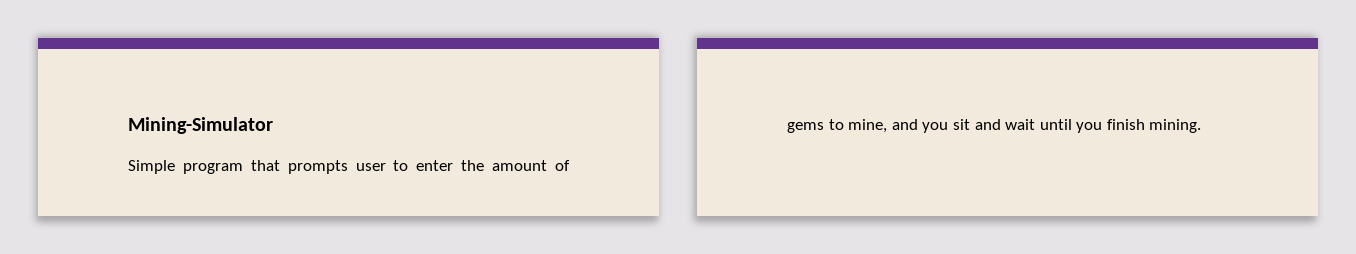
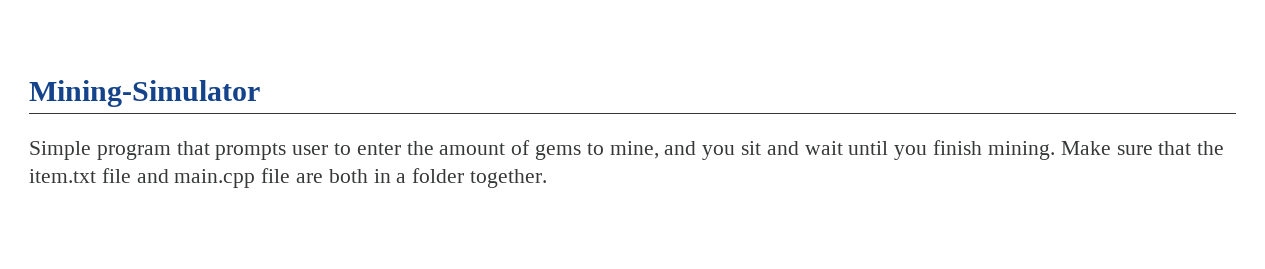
(1202, 126) none -> [1060,141,1225,155] [29,168,548,188] Make sure that the item.txt file and main.cpp file are both in a folder together.

